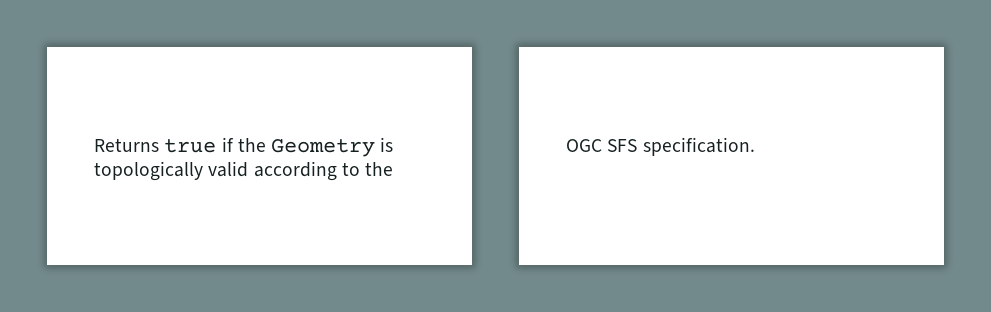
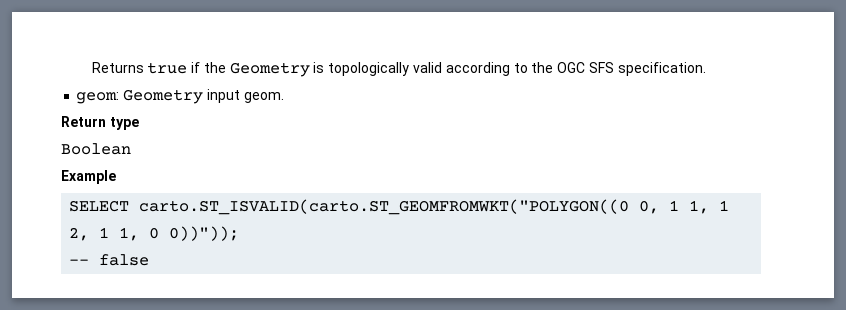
(755, 146) none -> [76,89,284,104] [61,116,139,130] [61,143,131,155] [61,170,116,184] [69,199,730,215] [69,226,240,241] [69,254,150,266] // geom: Geometry input geom. // Return type // Boolean // Example // SELECT carto.ST_ISVALID(carto.ST_GEOMFROMWKT("POLYGON((0 0, 1 1, 1 2, 1 1, 0 0))")); // -- false

